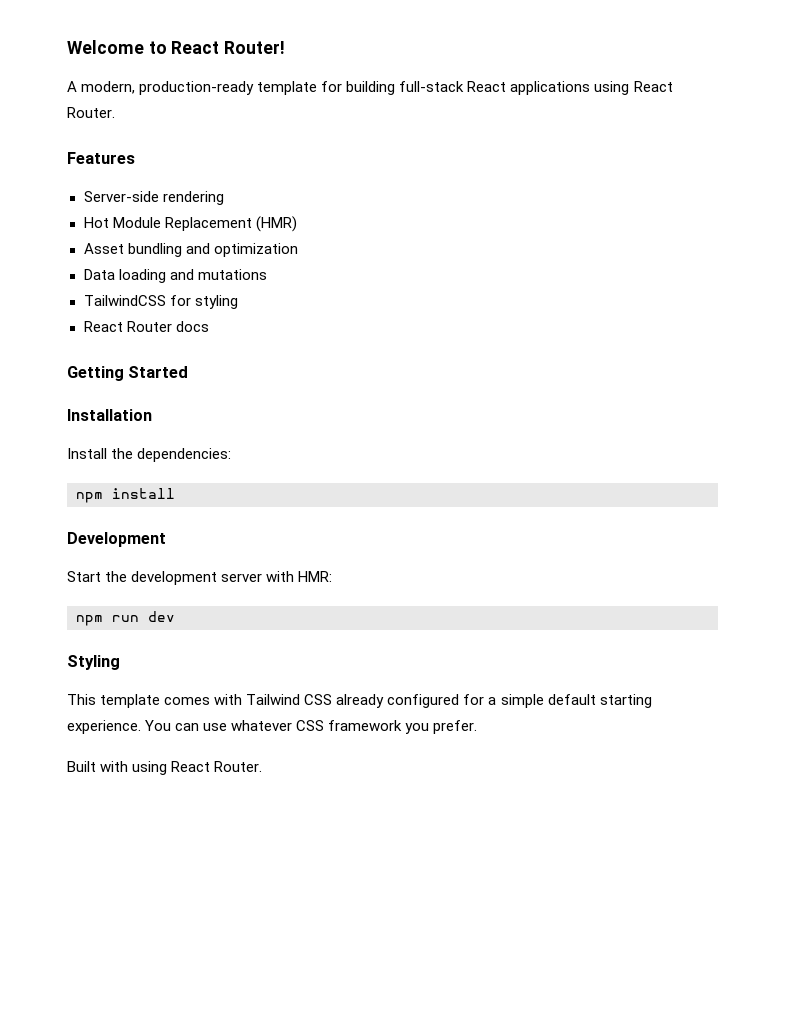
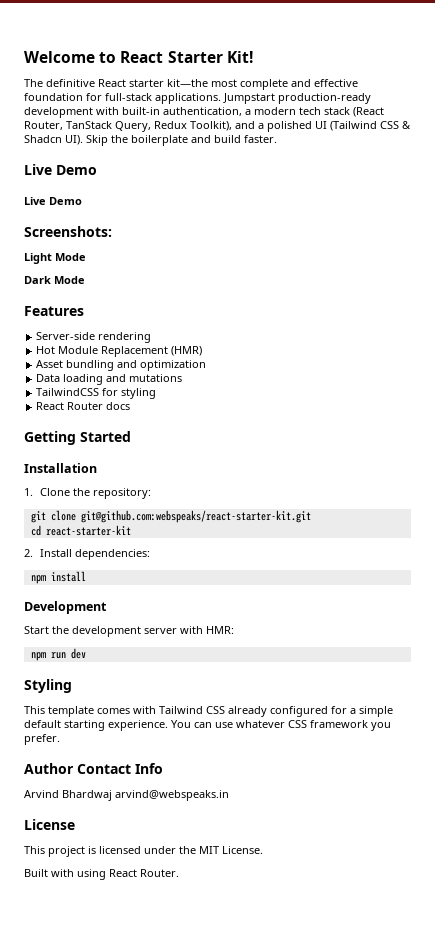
[224,41,286,54] [67,81,673,95] [67,107,115,118] Router! // A modern, production-ready template for building full-stack React applications using React Router. -> [167,51,253,63] [24,79,358,90] [24,93,371,104] [24,107,384,118] [24,121,411,132] [24,135,277,146] [24,164,97,175] [24,197,82,205] [24,226,112,237] [24,253,86,264] [24,276,85,284] Starter Kit! // The definitive React starter kit—the most complete and effective foundation for full-stack applications. Jumpstart production-ready development with built-in authentication, a modern tech stack (React Router, TanStack Query, Redux Toolkit), and a polished UI (Tailwind CSS & Shadcn UI). Skip the boilerplate and build faster. // Live Demo // Live Demo // Screenshots: // Light Mode // Dark Mode
[67,448,134,459] Install the -> [24,488,152,499] [30,510,311,523] [30,525,131,536] [24,549,73,557] 1. Clone the repository: // git clone git@github.com:webspeaks/react-starter-kit.git // cd react-starter-kit // 2. Install
(478, 727) none -> [24,763,163,774] [24,790,229,801] [24,819,75,830] [24,846,263,857] // Author Contact Info // Arvind Bhardwaj arvind@webspeaks.in // License // This project is licensed under the MIT License.

